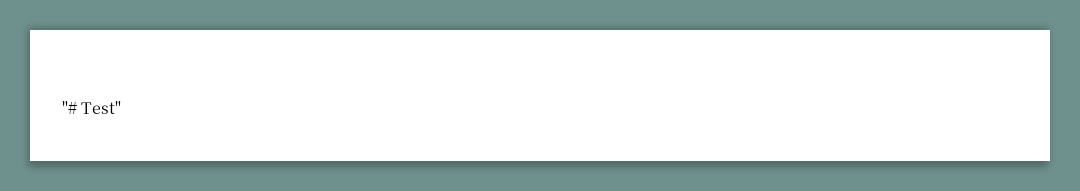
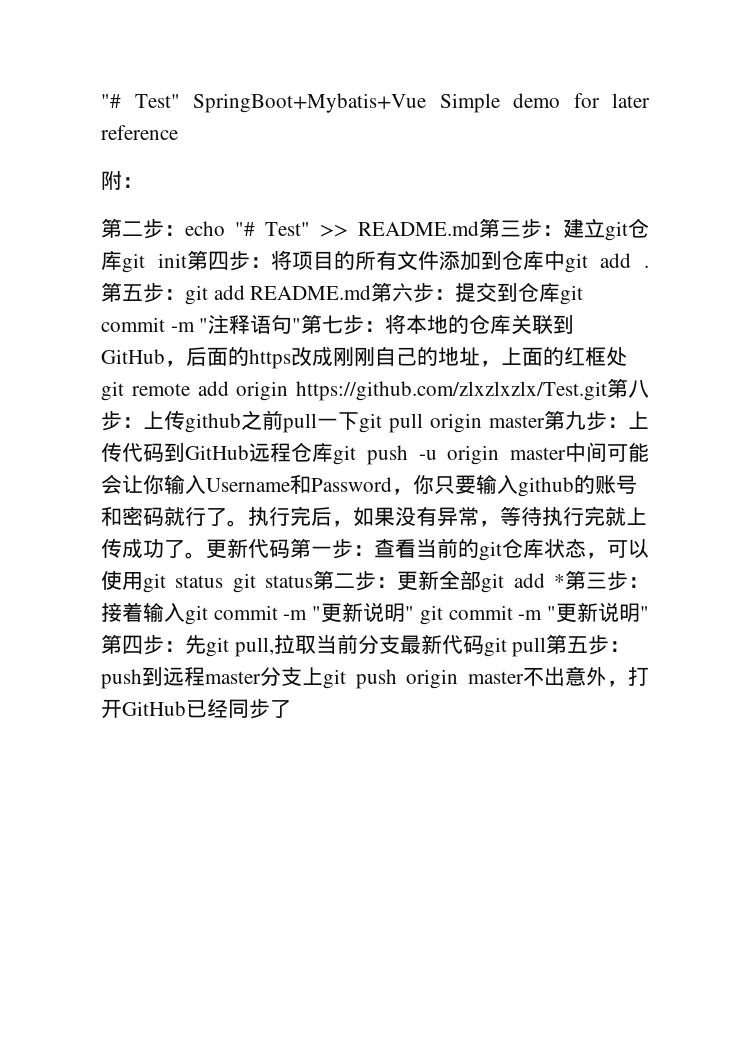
[62,101,122,114] "# Test" -> [101,93,650,113] [101,125,178,140] [101,170,143,190] [101,218,649,241] [101,250,649,273] [101,282,584,305] [101,314,575,335] [101,346,627,369] [101,378,649,401] [101,410,649,433] [101,442,649,465] [101,474,637,497] [101,506,647,527] [101,538,649,561] [101,570,649,593] [101,602,649,625] [101,634,631,657] [101,666,649,689] [101,698,291,719] "# Test" SpringBoot+Mybatis+Vue Simple demo for later reference // 附： // 第二步：echo "# Test" >> README.md第三步：建立git仓库git init第四步：将项目的所有文件添加到仓库中git add .第五步：git add README.md第六步：提交到仓库git commit -m "注释语句"第七步：将本地的仓库关联到GitHub，后面的https改成刚刚自己的地址，上面的红框处git remote add origin https://github.com/zlxzlxzlx/Test.git第八步：上传github之前pull一下git pull origin master第九步：上传代码到GitHub远程仓库git push -u origin master中间可能会让你输入Username和Password，你只要输入github的账号和密码就行了。执行完后，如果没有异常，等待执行完就上传成功了。更新代码第一步：查看当前的git仓库状态，可以使用git status git status第二步：更新全部git add *第三步：接着输入git commit -m "更新说明" git commit -m "更新说明"第四步：先git pull,拉取当前分支最新代码git pull第五步：push到远程master分支上git push origin master不出意外，打开GitHub已经同步了

